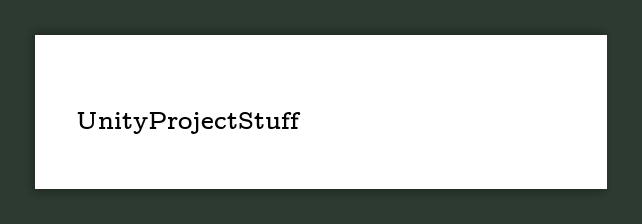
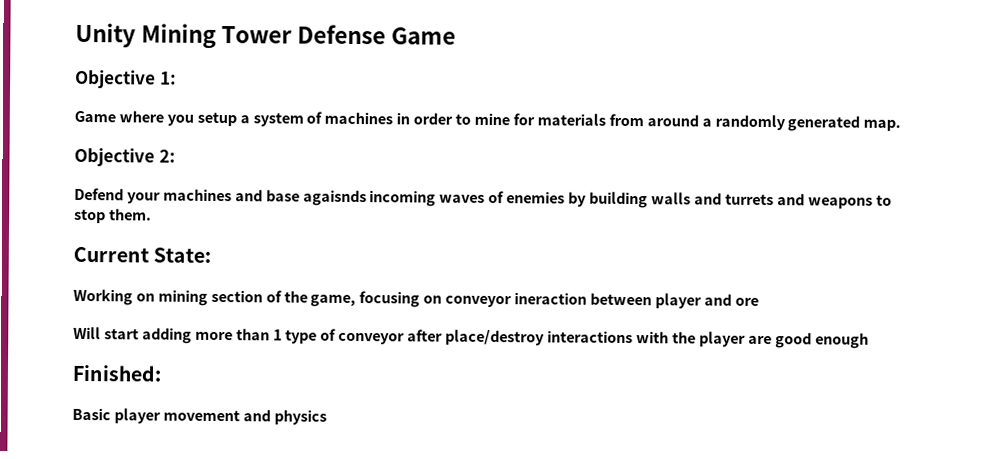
[76,112,301,134] UnityProjectStuff -> [75,22,457,49] [75,69,177,89] [74,110,902,132] [74,147,176,167] [74,187,892,209] [74,208,152,224] [73,246,212,263] [73,288,759,309] [73,326,869,349] [72,364,161,382] [72,407,327,425] Unity Mining Tower Defense Game // Objective 1: // Game where you setup a system of machines in order to mine for materials from around a randomly generated map. // Objective 2: // Defend your machines and base agaisnds incoming waves of enemies by building walls and turrets and weapons to stop them. // Current State: // Working on mining section of the game, focusing on conveyor ineraction between player and ore // Will start adding more than 1 type of conveyor after place/destroy interactions with the player are good enough // Finished: // Basic player movement and physics

